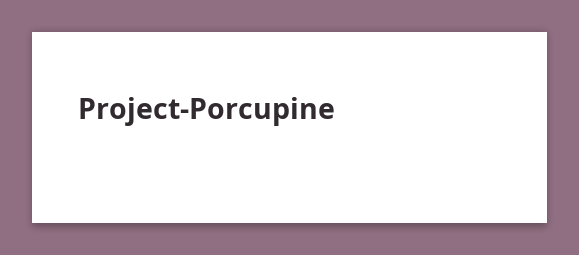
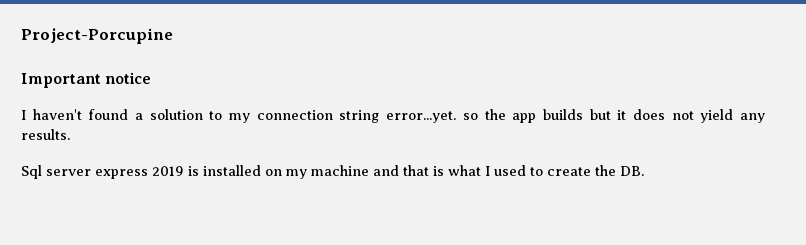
(335, 111) none -> [21,72,152,88] [21,109,766,123] [21,129,70,140] [21,165,644,179] // Important notice // I haven't found a solution to my connection string error...yet. so the app builds but it does not yield any results. // Sql server express 2019 is installed on my machine and that is what I used to create the DB.

